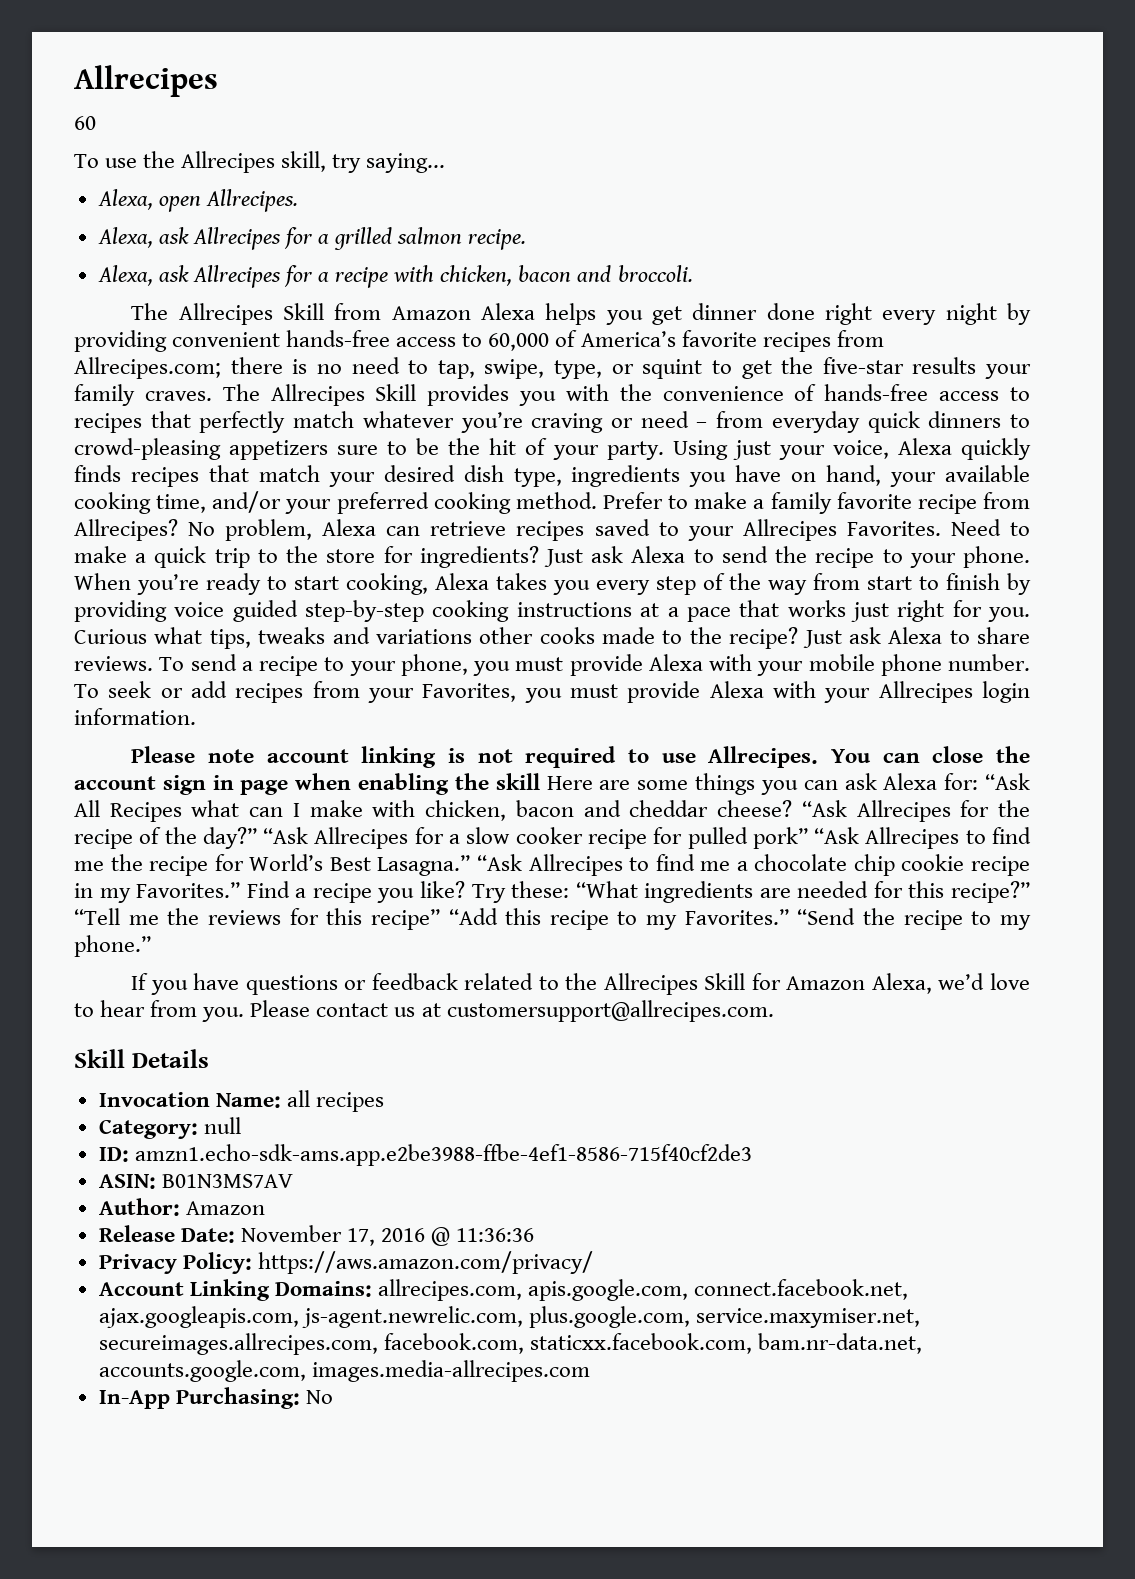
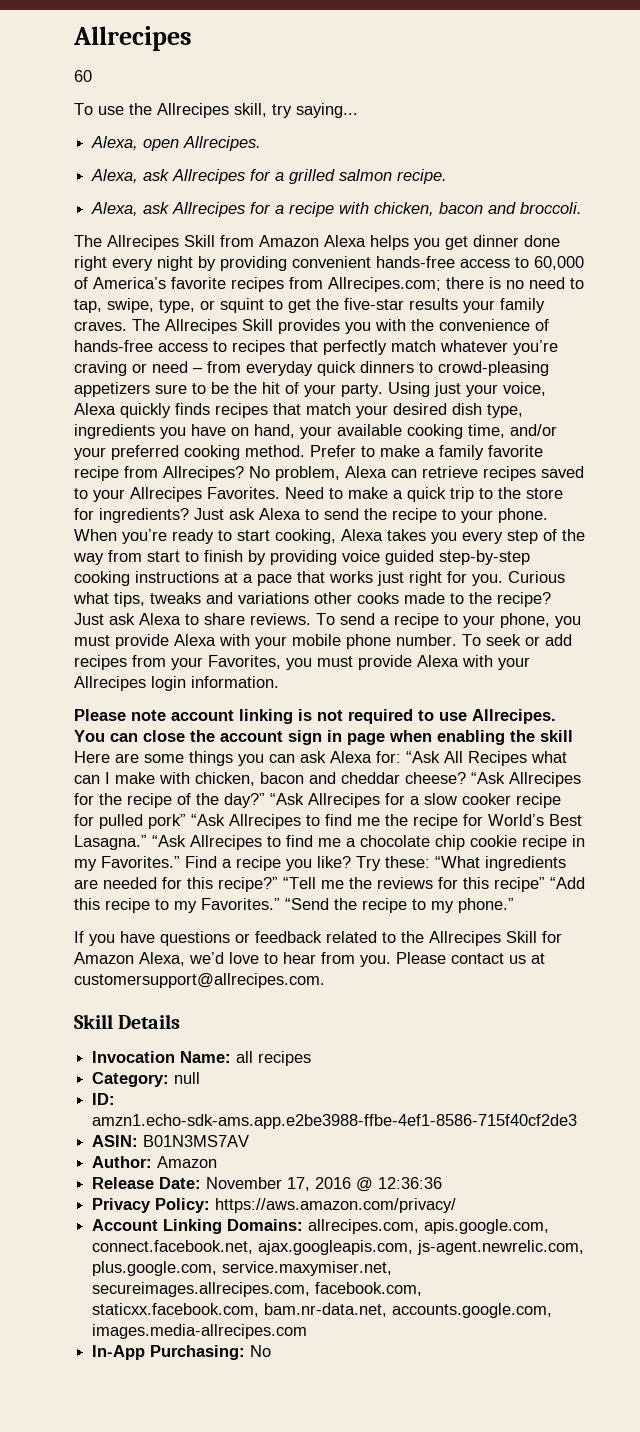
[456,1228,535,1242] 11:36:36 -> [378,1177,443,1189] 12:36:36

